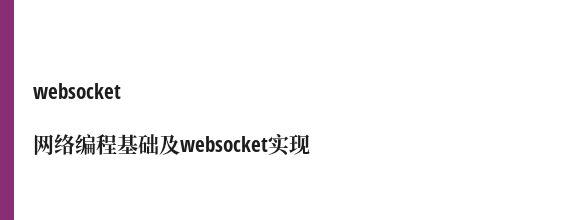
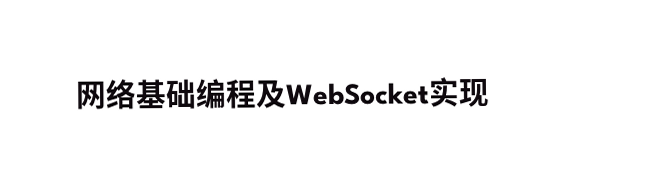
[33,83,121,99] [33,134,268,155] websocket // 网络编程基础及websocket -> [75,78,430,110] 网络基础编程及WebSocket

